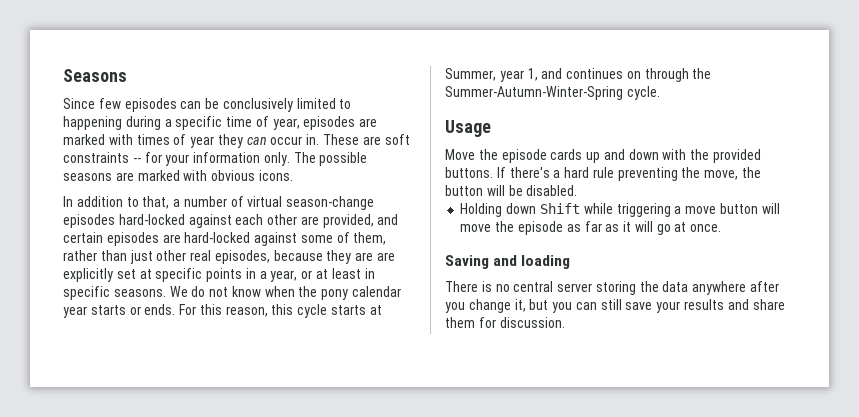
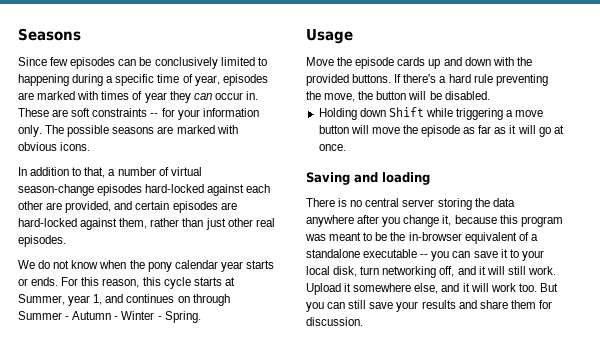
[300,232,350,243] some of -> (118, 224) none
[214,250,396,264] [63,268,375,282] [63,286,166,300] episodes, because they are are explicitly set at specific points in a year, or at least in specific seasons. -> [18,235,66,247] episodes. //
[692,68,712,79] [445,86,660,100] the Summer-Autumn-Winter-Spring cycle. -> [18,311,201,323] Summer - Autumn - Winter - Spring.
[529,299,549,310] but -> [454,215,563,227] [305,232,538,244] [306,249,544,261] [306,266,556,278] [306,283,558,295] because this program was meant to be the in-browser equivalent of a standalone executable -- you can save it to your local disk, turn networking off, and it will still work. Upload it somewhere else, and it will work too. But

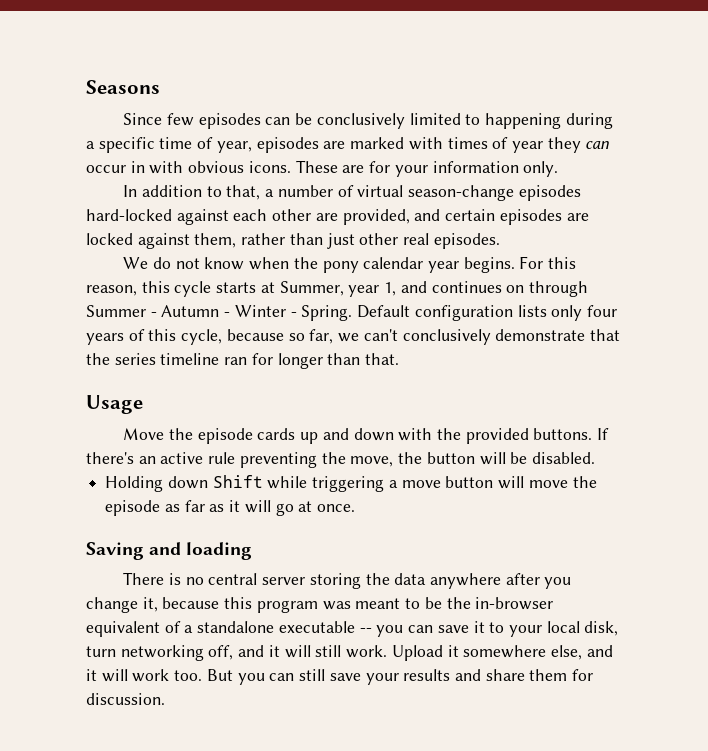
[245,91,258,100] [18,108,259,120] [18,125,238,137] [18,142,91,151] in. These are soft constraints -- for your information only. The possible seasons are marked with obvious icons. -> [130,160,559,177] in with obvious icons. These are for your information only.
[18,218,77,227] hard-locked -> [86,233,133,245] locked
[245,260,274,269] [18,277,59,286] starts or ends. -> [463,257,515,273] begins.
(201, 317) none -> [357,305,617,321] [86,329,620,345] [86,353,400,369] Default configuration lists only four years of this cycle, because so far, we can't conclusively demonstrate that the series timeline ran for longer than that.
[439,74,471,83] a hard -> [138,452,204,464] an active

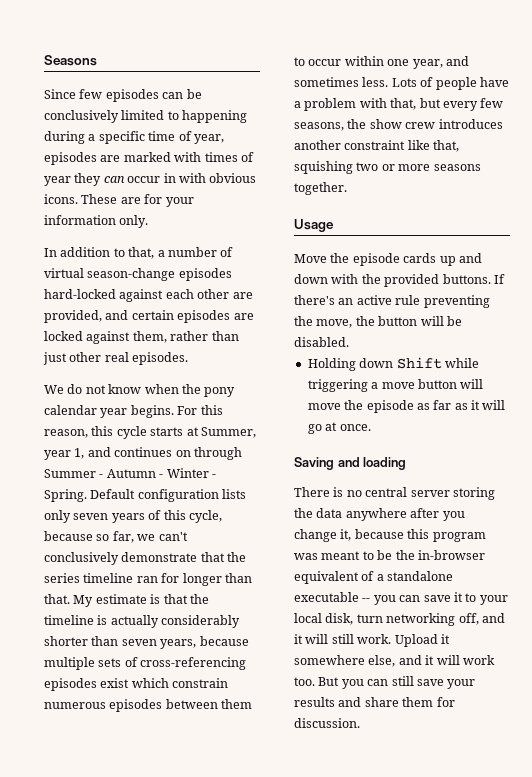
[586,305,617,317] four -> [73,513,109,520] seven
(400, 359) none -> [73,594,209,607] [44,615,241,628] [44,636,249,649] [44,657,247,670] [44,678,229,691] [44,699,253,712] [294,56,469,69] [294,77,509,90] [294,98,504,111] [294,119,503,131] [294,140,460,152] [294,161,481,174] [294,182,347,195] My estimate is that the timeline is actually considerably shorter than seven years, because multiple sets of cross-referencing episodes exist which constrain numerous episodes between them to occur within one year, and sometimes less. Lots of people have a problem with that, but every few seasons, the show crew introduces another constraint like that, squishing two or more seasons together.

